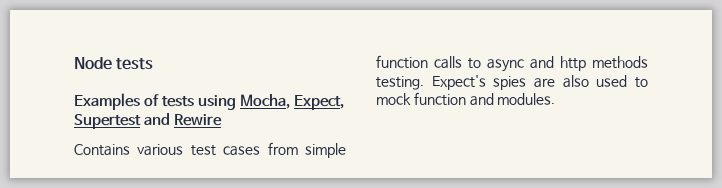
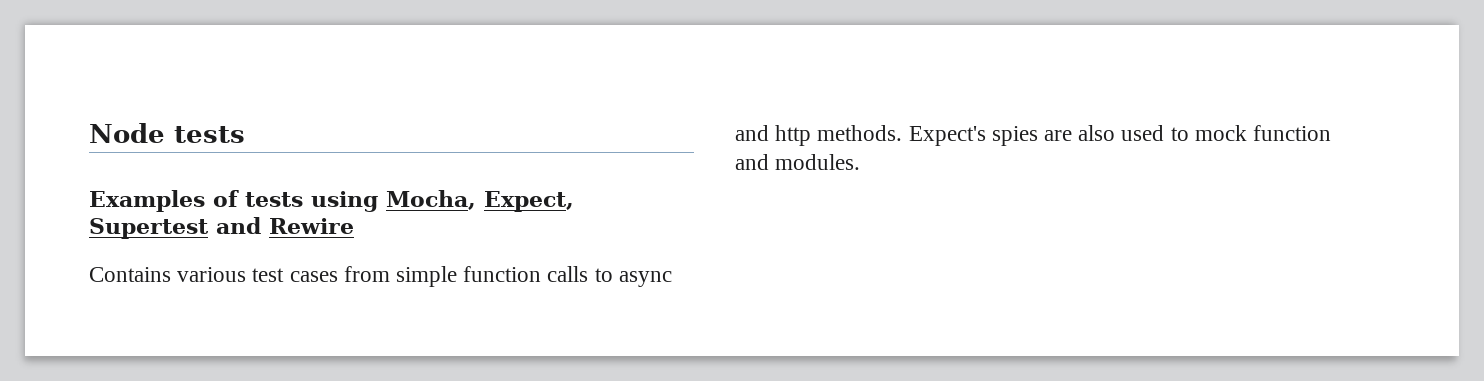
[592,56,648,69] [376,76,424,90] methods testing. -> [817,125,903,141] methods.

